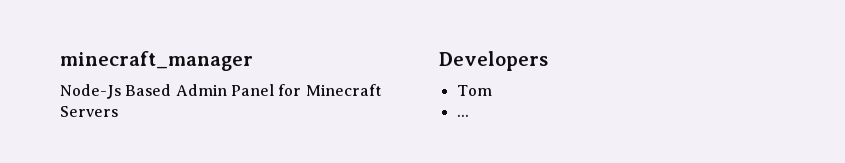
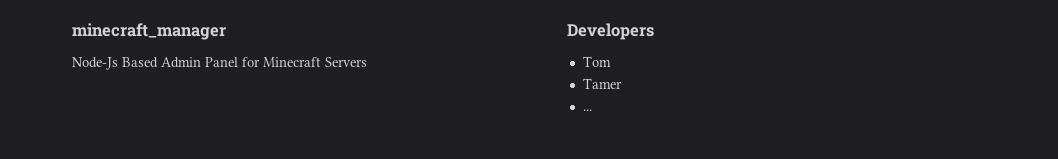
(492, 90) none -> [582,78,622,89] // Tamer

